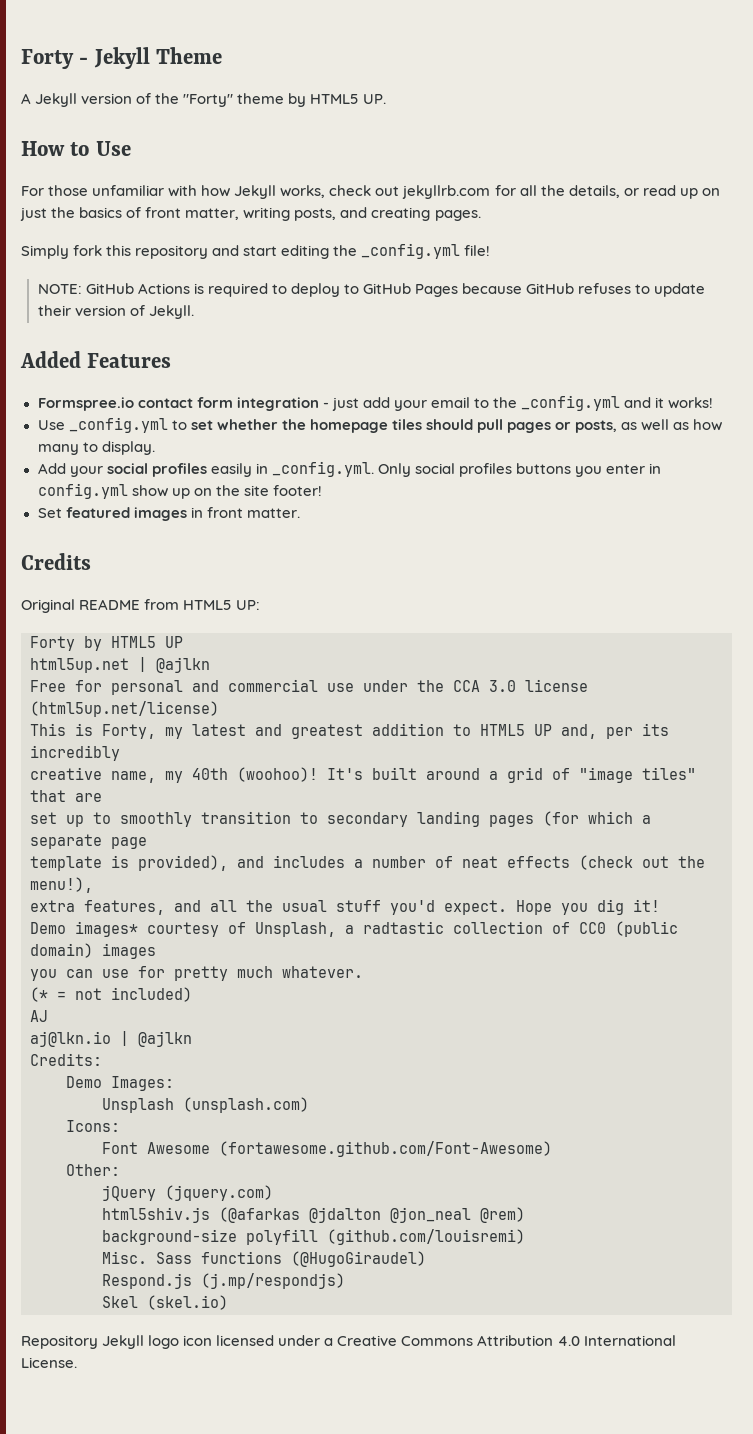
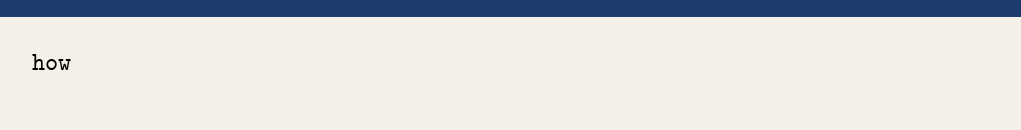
[21,47,223,69] [21,93,387,107] [21,141,131,156] [21,185,720,199] [20,207,481,221] [21,243,491,259] [37,283,706,297] [37,305,194,319] [20,351,172,368] [37,395,714,411] [37,417,723,433] [37,441,155,455] [37,461,662,477] [37,483,322,499] [37,507,300,521] [21,553,91,570] [21,599,261,613] [30,636,183,651] [30,657,210,673] [30,679,588,695] [30,701,219,717] [30,723,669,739] [30,745,120,761] [30,767,696,783] [30,790,102,802] [30,811,651,827] [30,834,147,849] [30,855,705,871] [30,877,93,893] [30,899,660,915] [30,921,678,937] [30,943,156,959] [30,966,363,981] [30,987,192,1002] [30,1010,48,1022] [30,1031,192,1047] [30,1053,102,1066] [66,1076,174,1091] [102,1097,309,1113] [66,1120,120,1132] [102,1141,552,1157] [66,1164,120,1176] [102,1185,273,1201] [102,1207,525,1223] [102,1229,525,1245] [102,1251,426,1267] [102,1273,345,1289] [102,1295,228,1310] [21,1335,676,1349] [21,1357,77,1368] Forty - Jekyll Theme // A Jekyll version of the "Forty" theme by HTML5 UP. // How to Use // For those unfamiliar with how Jekyll works, check out jekyllrb.com for all the details, or read up on just the basics of front matter, writing posts, and creating pages. // Simply fork this repository and start editing the _config.yml file! // NOTE: GitHub Actions is required to deploy to GitHub Pages because GitHub refuses to update their version of Jekyll. // Added Features // Formspree.io contact form integration - just add your email to the _config.yml and it works! // Use _config.yml to set whether the homepage tiles should pull pages or posts, as well as how many to display. // Add your social profiles easily in _config.yml. Only social profiles buttons you enter in config.yml show up on the site footer! // Set featured images in front matter. // Credits // Original README from HTML5 UP: // Forty by HTML5 UP // html5up.net | @ajlkn // Free for personal and commercial use under the CCA 3.0 license (html5up.net/license) // This is Forty, my latest and greatest addition to HTML5 UP and, per its incredibly // creative name, my 40th (woohoo)! It's built around a grid of "image tiles" that are // set up to smoothly transition to secondary landing pages (for which a separate page // template is provided), and includes a number of neat effects (check out the menu!), // extra features, and all the usual stuff you'd expect. Hope you dig it! // Demo images* courtesy of Unsplash, a radtastic collection of CC0 (public domain) images // you can use for pretty much whatever. // (* = not included) // AJ // aj@lkn.io | @ajlkn // Credits: // Demo Images: // Unsplash (unsplash.com) // Icons: // Font Awesome (fortawesome.github.com/Font-Awesome) // Other: // jQuery (jquery.com) // html5shiv.js (@afarkas @jdalton @jon_neal @rem) // background-size polyfill (github.com/louisremi) // Misc. Sass functions (@HugoGiraudel) // Respond.js (j.mp/respondjs) // Skel (skel.io) // Repository Jekyll logo icon licensed under a Creative Commons Attribution 4.0 International License. -> [32,54,71,70] how

